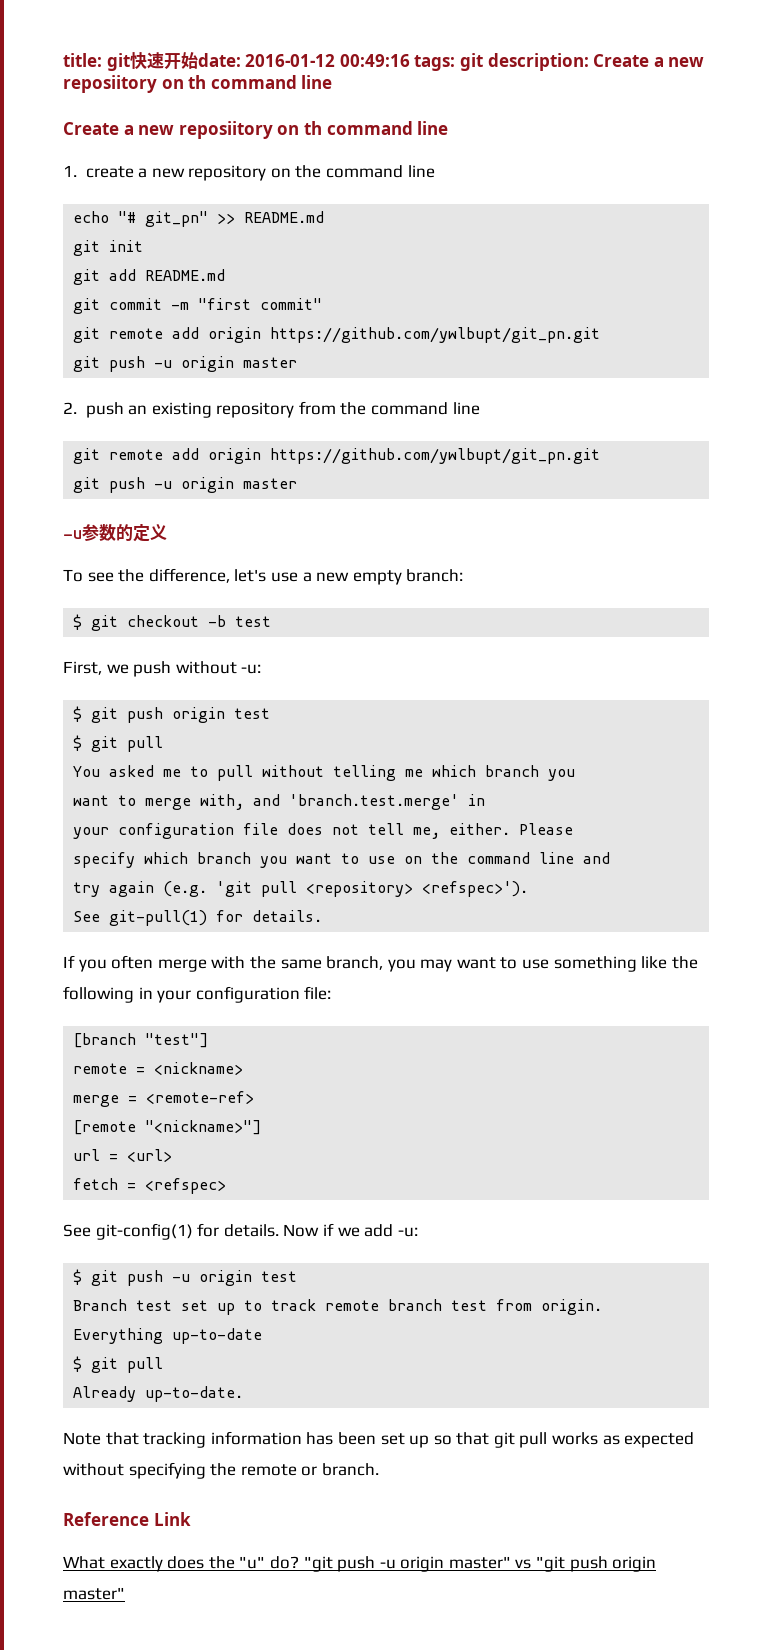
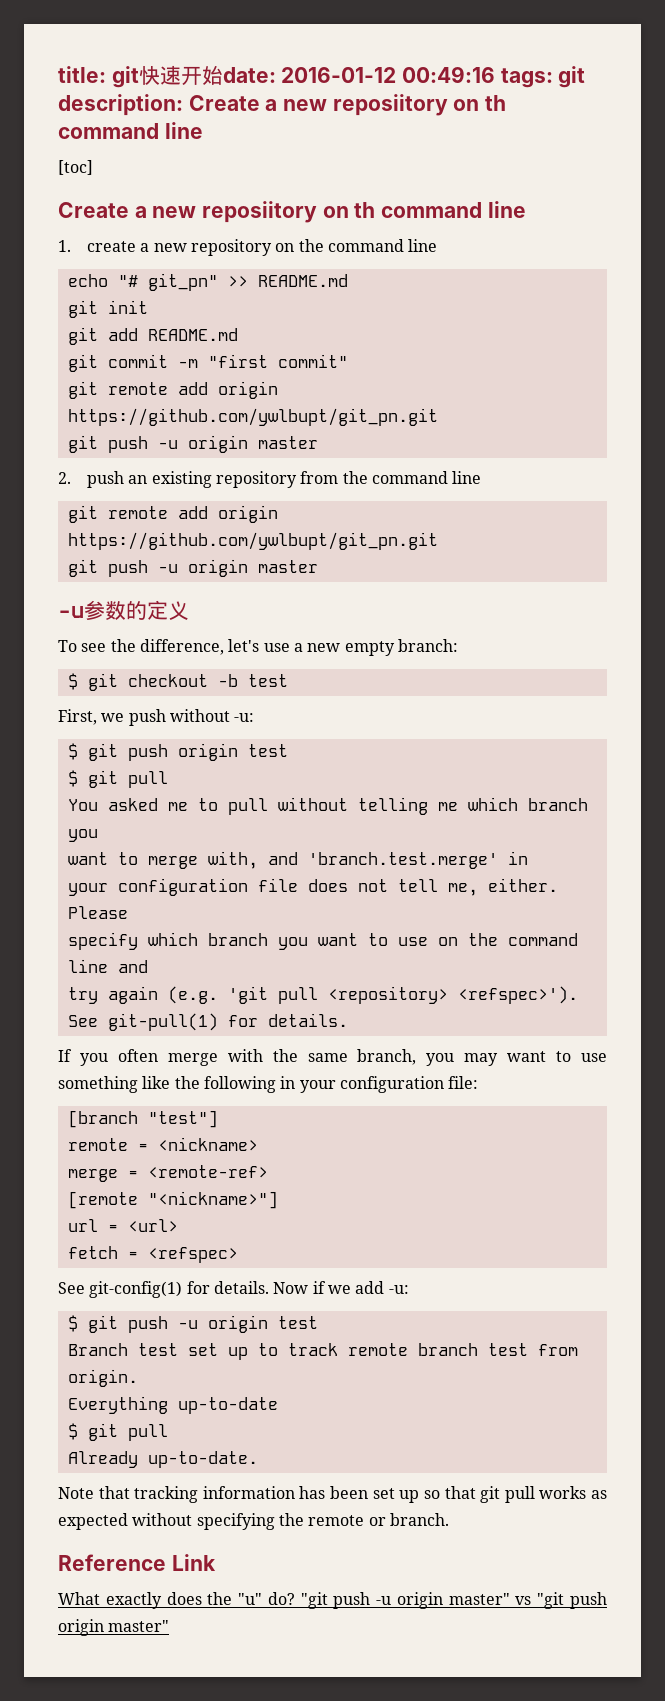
(333, 82) none -> [58,160,93,175] // [toc]

